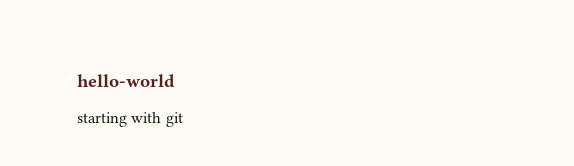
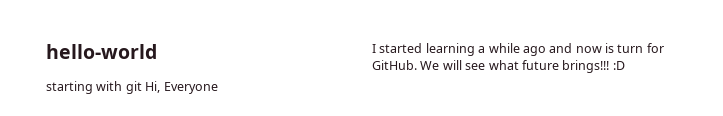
(183, 119) none -> [145,81,218,94] [372,43,664,56] [372,60,625,73] Hi, Everyone // I started learning a while ago and now is turn for GitHub. We will see what future brings!!! :D

